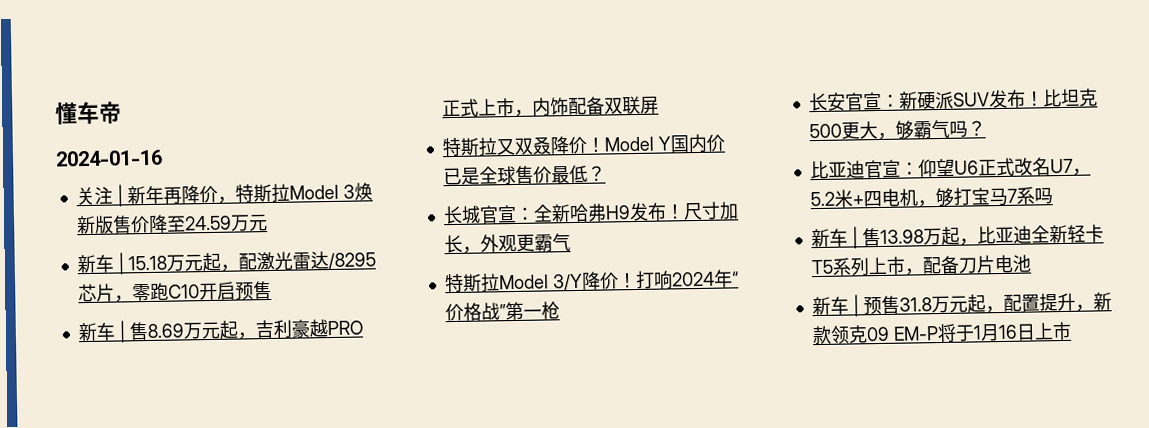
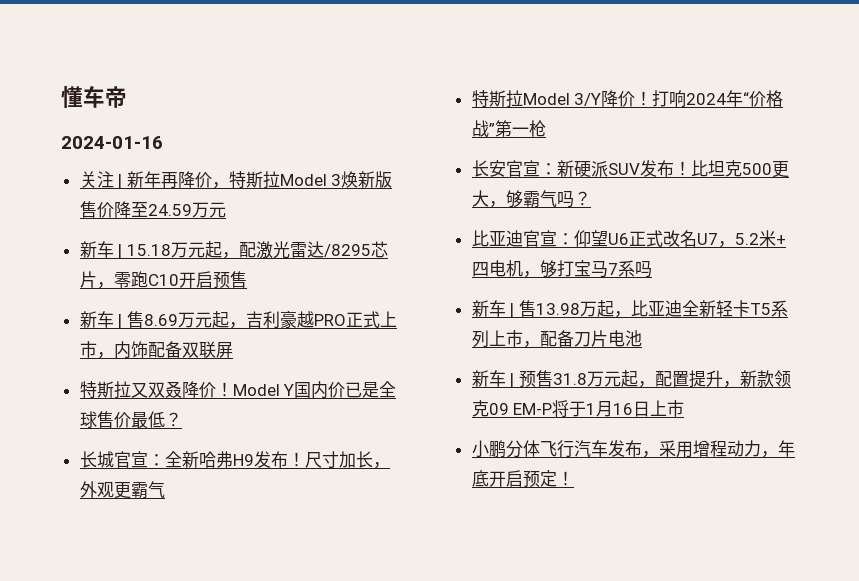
(1072, 331) none -> [471,440,795,458] [471,470,574,488] // 小鹏分体飞行汽车发布，采用增程动力，年底开启预定！

